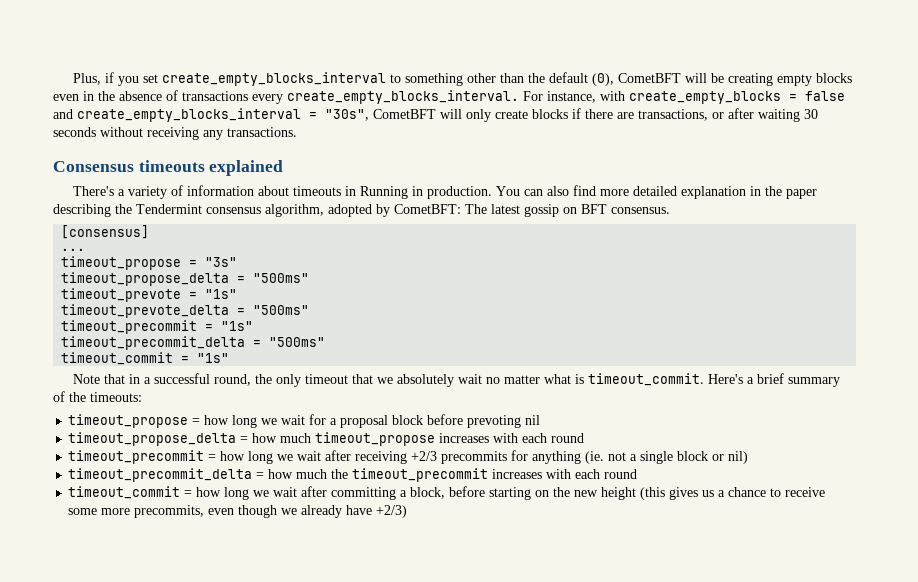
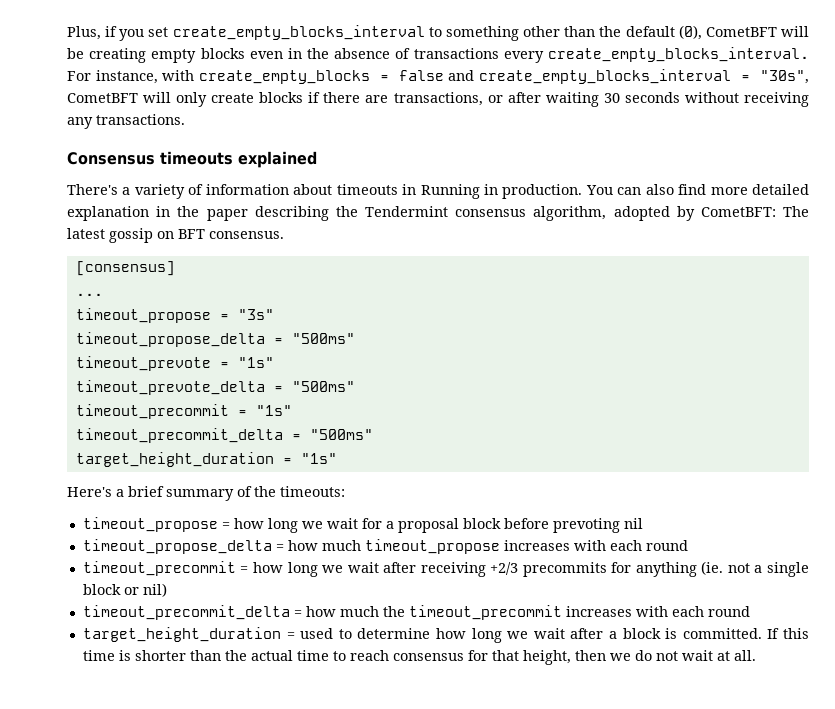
[61,352,230,365] [73,373,705,387] timeout_commit = "1s" // Note that in a successful round, the only timeout that we absolutely wait no matter what is timeout_commit. -> [75,452,337,467] target_height_duration = "1s" //
[68,486,826,500] [68,505,408,518] timeout_commit = how long we wait after committing a block, before starting on the new height (this gives us a chance to receive some more precommits, even though we already have +2/3) -> [82,627,810,643] [82,650,756,665] target_height_duration = used to determine how long we wait after a block is committed. If this time is shorter than the actual time to reach consensus for that height, then we do not wait at all.

